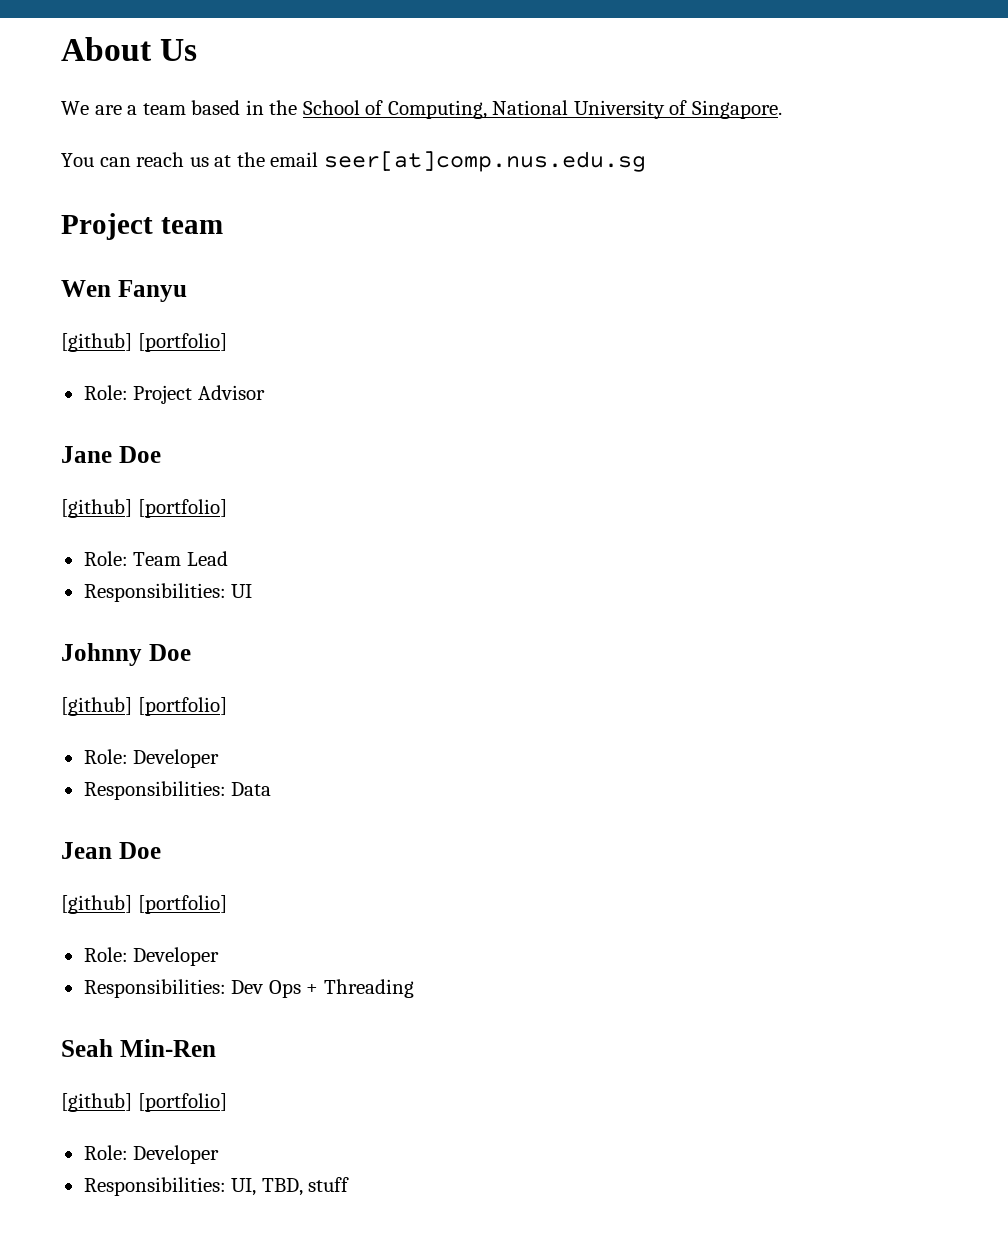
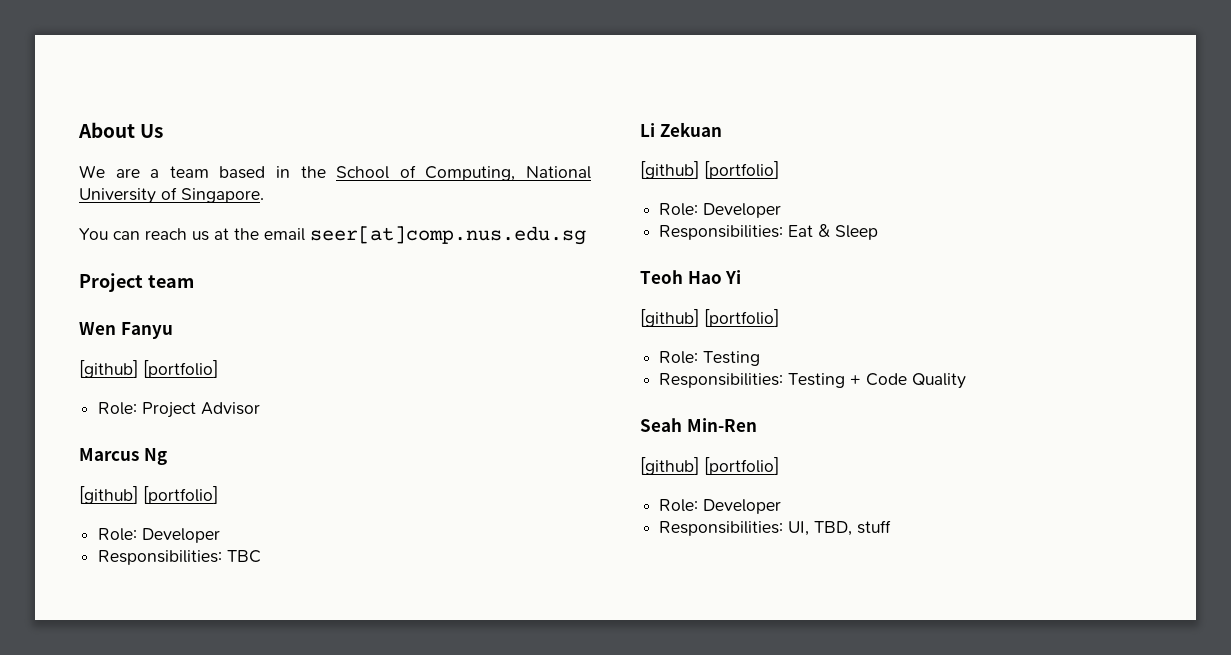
[61,446,161,463] [61,499,227,518] [83,551,228,566] [83,583,253,602] [61,643,191,666] [61,697,227,716] [83,749,220,768] [83,781,272,800] [61,842,161,859] [61,895,227,914] [83,947,220,966] [83,979,414,998] Jane Doe // [github] [portfolio] // Role: Team Lead // Responsibilities: UI // Johnny Doe // [github] [portfolio] // Role: Developer // Responsibilities: Data // Jean Doe // [github] [portfolio] // Role: Developer // Responsibilities: Dev Ops + Threading -> [79,448,167,465] [79,486,218,504] [98,528,221,543] [98,550,262,565] [640,122,722,137] [640,161,779,179] [659,203,782,218] [659,224,879,240] [640,270,742,284] [640,309,779,327] [659,351,761,366] [659,373,967,389] Marcus Ng // [github] [portfolio] // Role: Developer // Responsibilities: TBC // Li Zekuan // [github] [portfolio] // Role: Developer // Responsibilities: Eat & Sleep // Teoh Hao Yi // [github] [portfolio] // Role: Testing // Responsibilities: Testing + Code Quality

